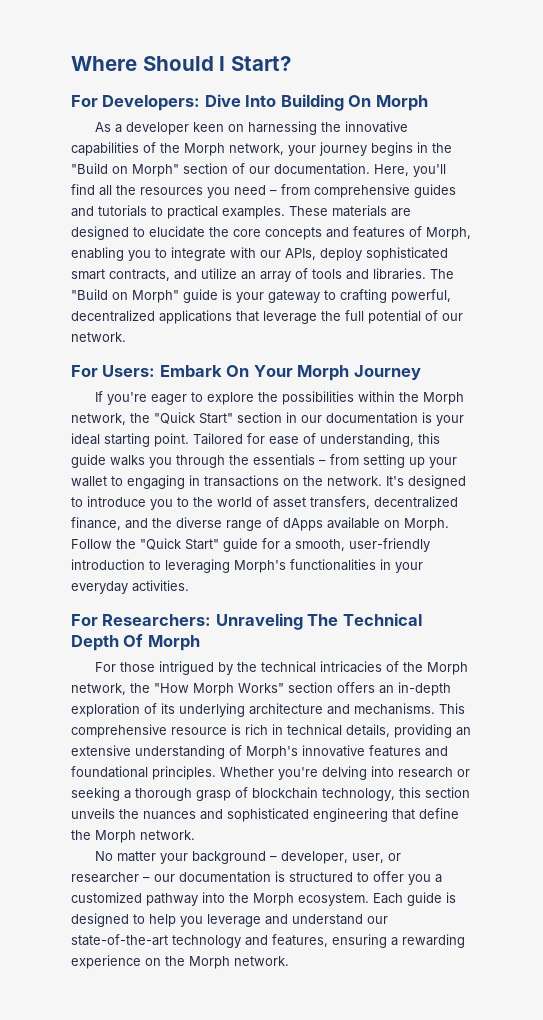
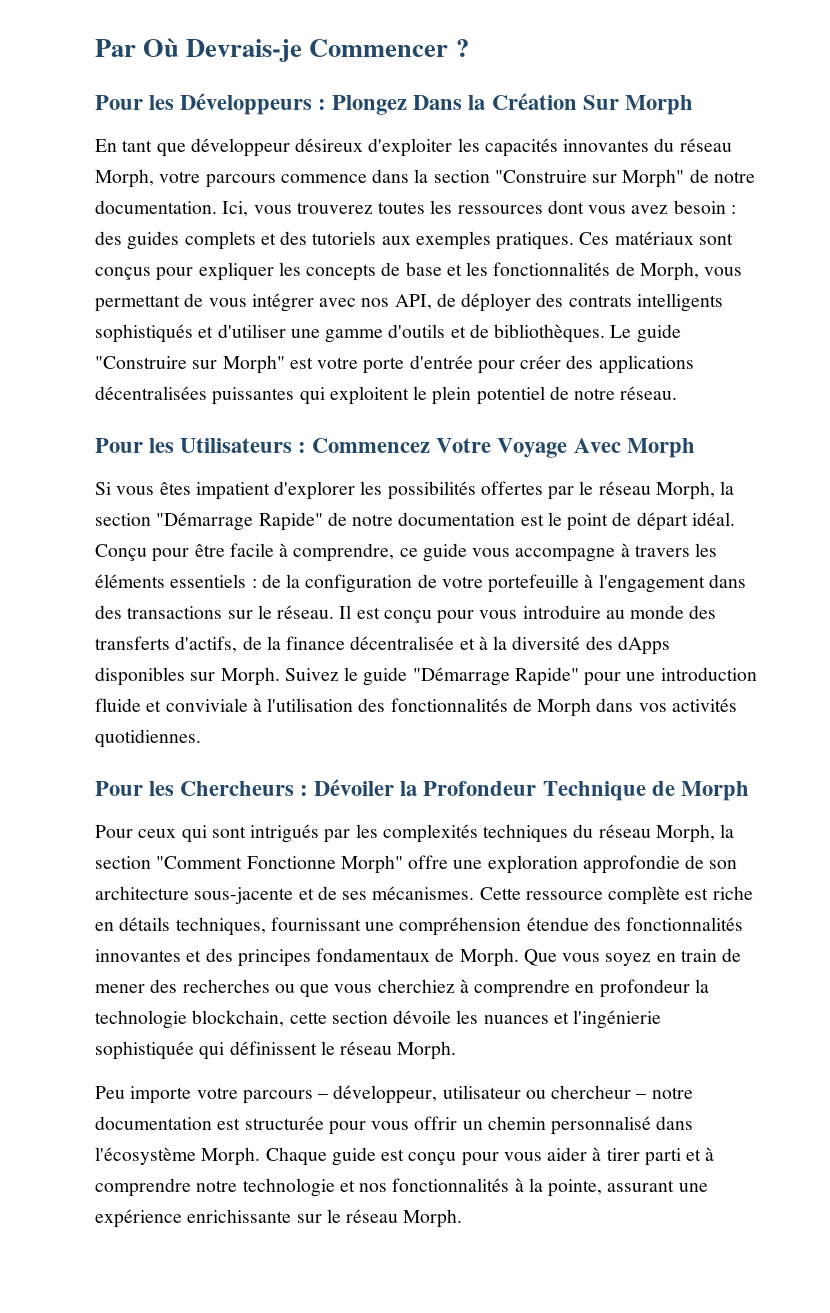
[71,56,291,71] [71,94,428,111] [95,121,409,135] [71,142,452,156] [71,163,446,177] [71,184,456,198] [71,205,411,219] [71,226,471,240] [71,247,448,261] [71,268,454,282] [71,289,451,303] [71,310,463,324] [71,332,126,342] [71,365,421,381] [95,391,465,405] [71,412,464,426] [71,433,440,447] [71,454,457,468] [71,475,466,489] [71,496,458,510] [71,517,449,531] [71,538,430,552] [71,559,423,573] [71,580,189,594] [71,613,422,630] [71,634,200,651] [95,661,469,675] [71,682,451,696] [71,703,465,717] [71,724,471,738] [71,745,448,759] [71,766,470,780] [71,787,470,801] [71,808,459,822] [71,830,195,843] [95,851,402,864] [71,871,442,885] [71,892,456,906] [71,913,388,927] [71,934,465,948] [71,955,289,969] Where Should I Start? // For Developers: Dive Into Building On Morph // As a developer keen on harnessing the innovative capabilities of the Morph network, your journey begins in the "Build on Morph" section of our documentation. Here, you'll find all the resources you need – from comprehensive guides and tutorials to practical examples. These materials are designed to elucidate the core concepts and features of Morph, enabling you to integrate with our APIs, deploy sophisticated smart contracts, and utilize an array of tools and libraries. The "Build on Morph" guide is your gateway to crafting powerful, decentralized applications that leverage the full potential of our network. // For Users: Embark On Your Morph Journey // If you're eager to explore the possibilities within the Morph network, the "Quick Start" section in our documentation is your ideal starting point. Tailored for ease of understanding, this guide walks you through the essentials – from setting up your wallet to engaging in transactions on the network. It's designed to introduce you to the world of asset transfers, decentralized finance, and the diverse range of dApps available on Morph. Follow the "Quick Start" guide for a smooth, user-friendly introduction to leveraging Morph's functionalities in your everyday activities. // For Researchers: Unraveling The Technical Depth Of Morph // For those intrigued by the technical intricacies of the Morph network, the "How Morph Works" section offers an in-depth exploration of its underlying architecture and mechanisms. This comprehensive resource is rich in technical details, providing an extensive understanding of Morph's innovative features and foundational principles. Whether you're delving into research or seeking a thorough grasp of blockchain technology, this section unveils the nuances and sophisticated engineering that define the Morph network. // No matter your background – developer, user, or researcher – our documentation is structured to offer you a customized pathway into the Morph ecosystem. Each guide is designed to help you leverage and understand our state-of-the-art technology and features, ensuring a rewarding experience on the Morph network. -> [95,38,469,62] [95,93,693,115] [95,138,732,157] [95,169,755,188] [95,200,736,217] [95,231,733,250] [95,262,743,281] [95,293,723,312] [95,324,681,343] [95,355,694,374] [95,386,678,405] [95,438,695,458] [95,481,735,500] [95,512,735,531] [95,543,718,562] [95,574,746,593] [95,605,717,624] [95,636,670,655] [95,667,757,686] [95,698,737,717] [95,729,201,748] [95,779,749,801] [95,824,735,843] [95,855,738,874] [95,886,753,905] [95,917,744,936] [95,948,742,967] [95,979,709,998] [95,1010,662,1029] [95,1041,457,1060] [95,1085,693,1104] [95,1116,694,1135] [95,1147,715,1166] [95,1178,708,1197] [95,1209,463,1228] Par Où Devrais-je Commencer ? // Pour les Développeurs : Plongez Dans la Création Sur Morph // En tant que développeur désireux d'exploiter les capacités innovantes du réseau Morph, votre parcours commence dans la section "Construire sur Morph" de notre documentation. Ici, vous trouverez toutes les ressources dont vous avez besoin : des guides complets et des tutoriels aux exemples pratiques. Ces matériaux sont conçus pour expliquer les concepts de base et les fonctionnalités de Morph, vous permettant de vous intégrer avec nos API, de déployer des contrats intelligents sophistiqués et d'utiliser une gamme d'outils et de bibliothèques. Le guide "Construire sur Morph" est votre porte d'entrée pour créer des applications décentralisées puissantes qui exploitent le plein potentiel de notre réseau. // Pour les Utilisateurs : Commencez Votre Voyage Avec Morph // Si vous êtes impatient d'explorer les possibilités offertes par le réseau Morph, la section "Démarrage Rapide" de notre documentation est le point de départ idéal. Conçu pour être facile à comprendre, ce guide vous accompagne à travers les éléments essentiels : de la configuration de votre portefeuille à l'engagement dans des transactions sur le réseau. Il est conçu pour vous introduire au monde des transferts d'actifs, de la finance décentralisée et à la diversité des dApps disponibles sur Morph. Suivez le guide "Démarrage Rapide" pour une introduction fluide et conviviale à l'utilisation des fonctionnalités de Morph dans vos activités quotidiennes. // Pour les Chercheurs : Dévoiler la Profondeur Technique de Morph // Pour ceux qui sont intrigués par les complexités techniques du réseau Morph, la section "Comment Fonctionne Morph" offre une exploration approfondie de son architecture sous-jacente et de ses mécanismes. Cette ressource complète est riche en détails techniques, fournissant une compréhension étendue des fonctionnalités innovantes et des principes fondamentaux de Morph. Que vous soyez en train de mener des recherches ou que vous cherchiez à comprendre en profondeur la technologie blockchain, cette section dévoile les nuances et l'ingénierie sophistiquée qui définissent le réseau Morph. // Peu importe votre parcours – développeur, utilisateur ou chercheur – notre documentation est structurée pour vous offrir un chemin personnalisé dans l'écosystème Morph. Chaque guide est conçu pour vous aider à tirer parti et à comprendre notre technologie et nos fonctionnalités à la pointe, assurant une expérience enrichissante sur le réseau Morph.

